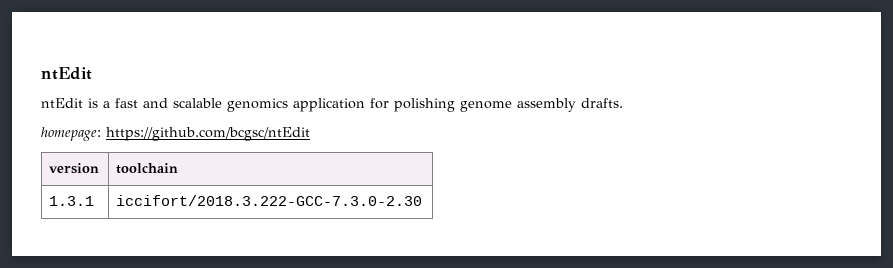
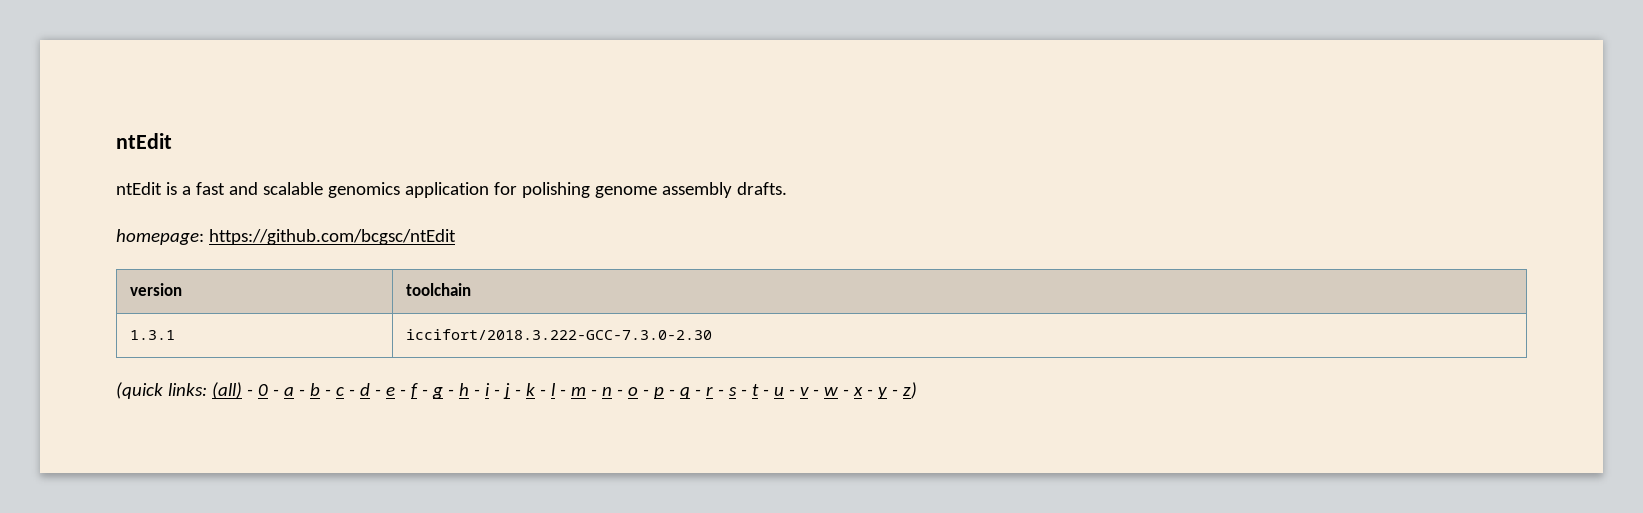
(423, 200) none -> [116,382,917,399] // (quick links: (all) - 0 - a - b - c - d - e - f - g - h - i - j - k - l - m - n - o - p - q - r - s - t - u - v - w - x - y - z)

